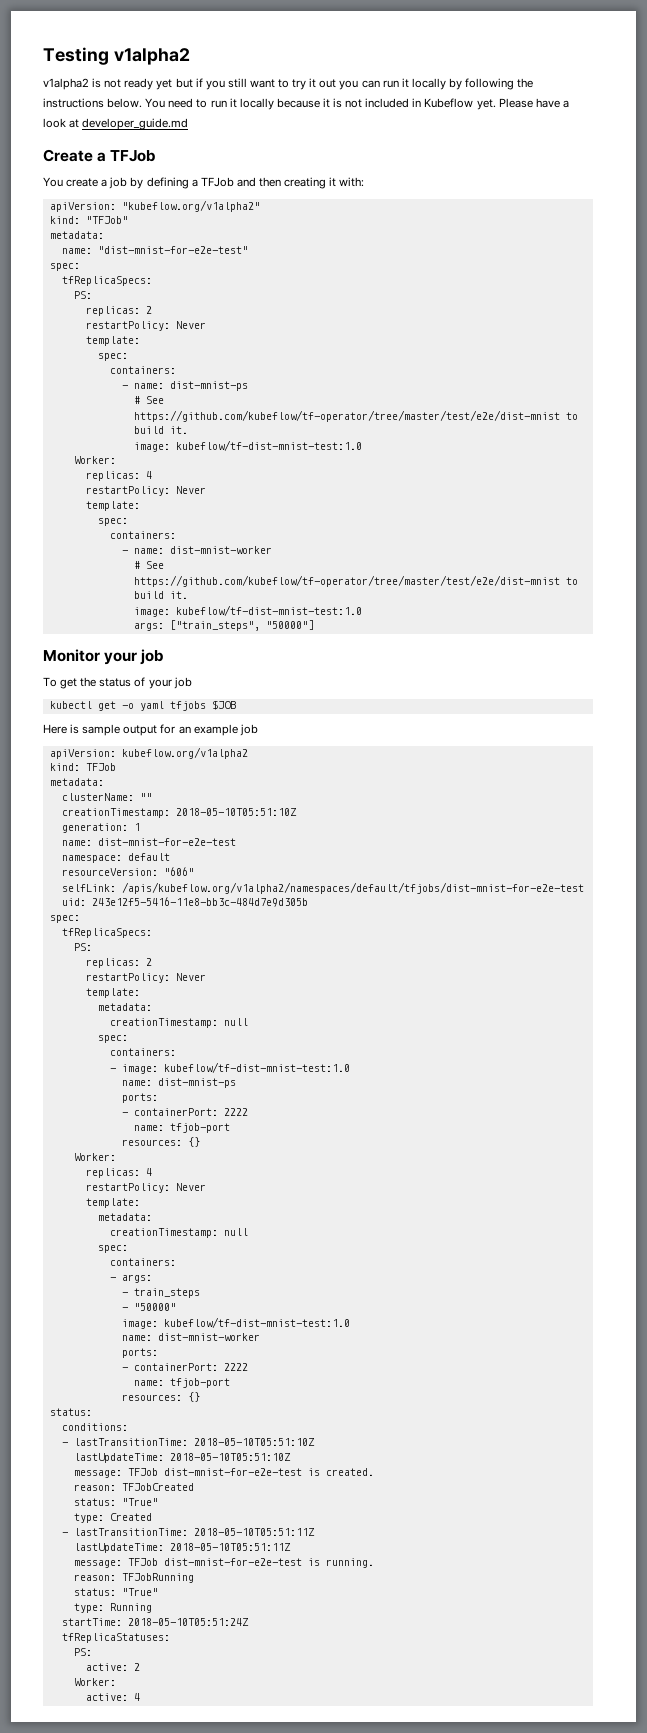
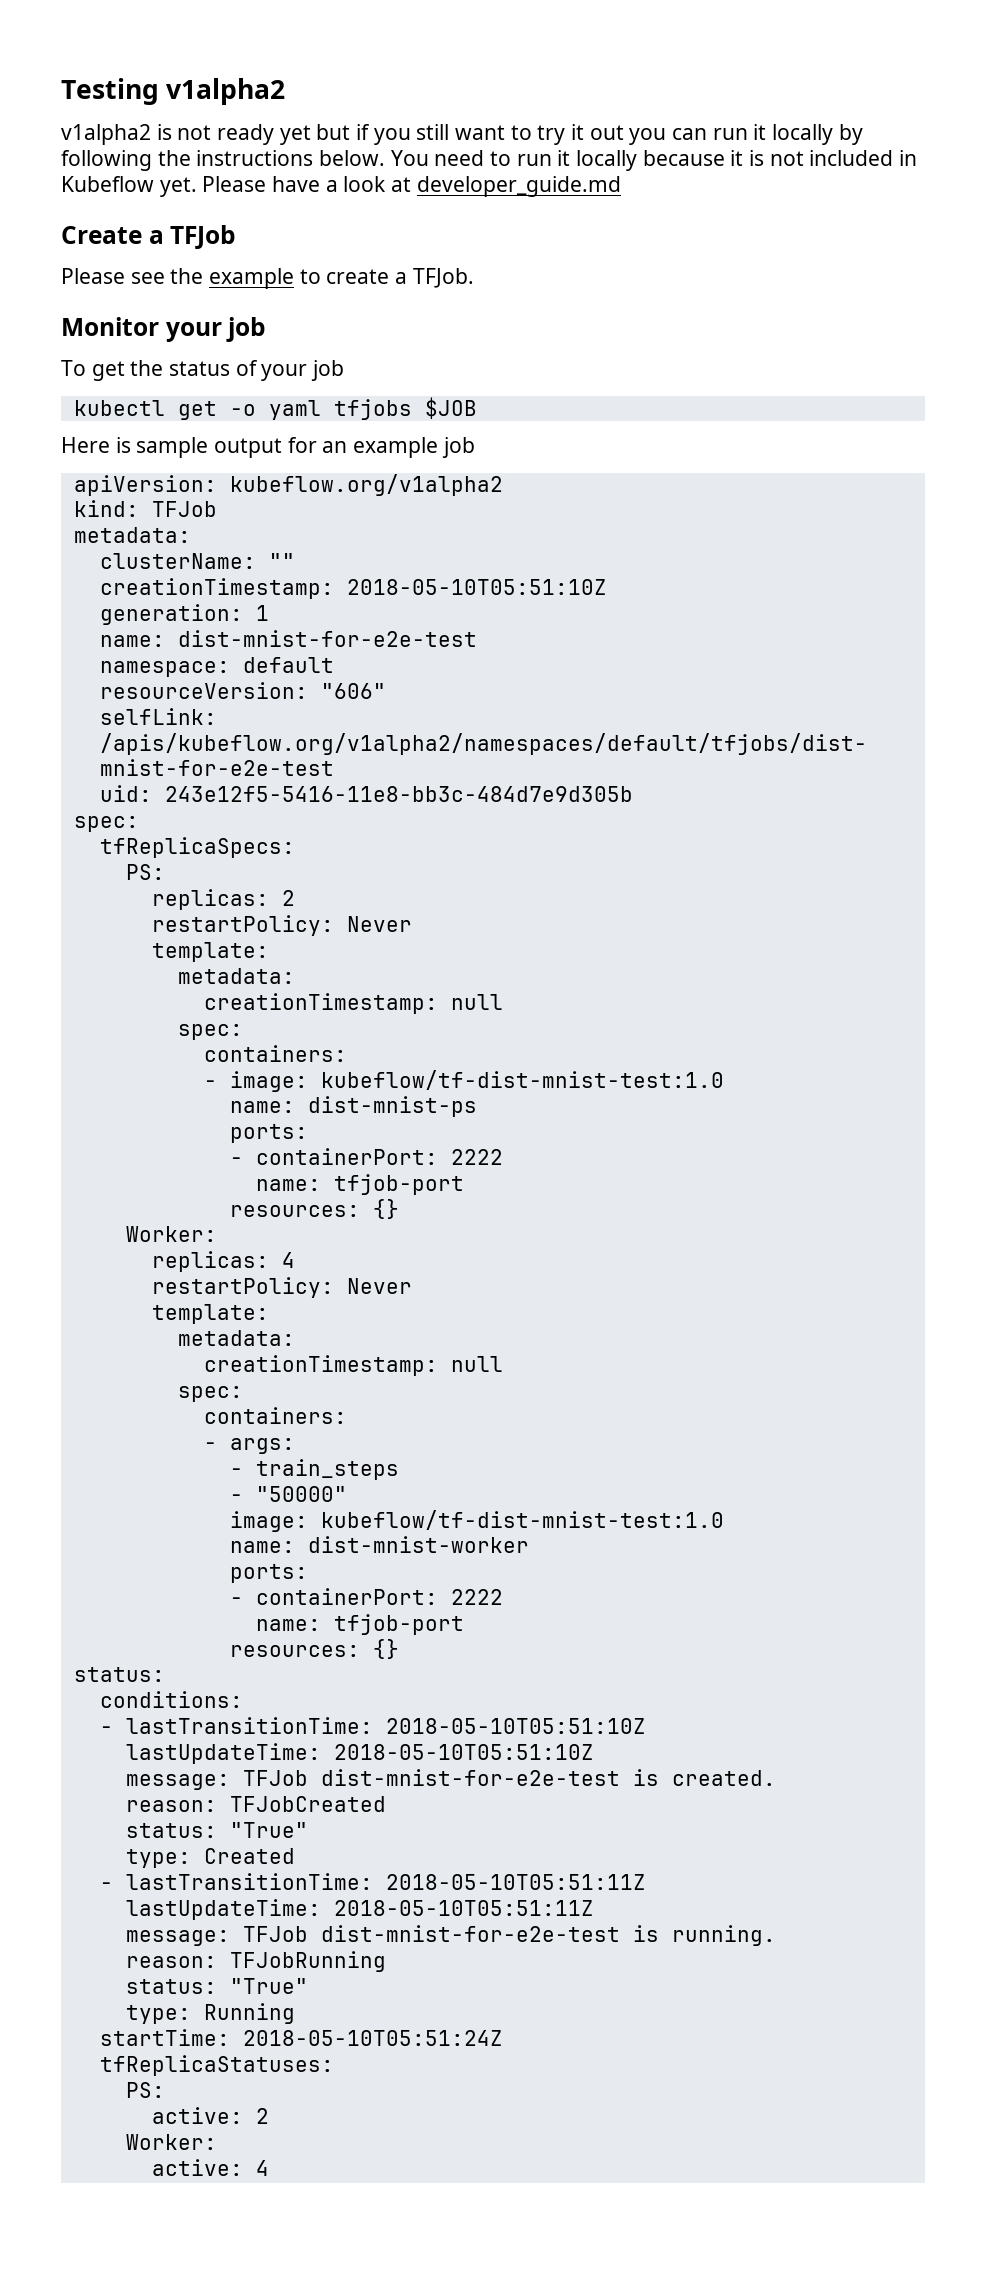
[43,177,365,189] [49,200,260,212] [49,216,128,224] [49,231,104,239] [61,246,248,254] [49,263,80,271] [61,276,152,286] [73,291,92,299] [85,306,152,316] [85,321,206,331] [85,336,140,346] [97,353,128,361] [109,366,176,374] [121,381,248,391] [133,396,164,404] [133,410,578,422] [133,426,188,434] [133,440,362,452] [73,456,116,464] [85,471,152,481] [85,486,206,496] [85,501,140,511] [97,518,128,526] [109,531,176,539] [121,546,272,554] [133,561,164,569] [133,575,578,587] [133,591,188,599] [133,605,362,617] [133,620,314,631] You create a job by defining a TFJob and then creating it with: // apiVersion: "kubeflow.org/v1alpha2" // kind: "TFJob" // metadata: // name: "dist-mnist-for-e2e-test" // spec: // tfReplicaSpecs: // PS: // replicas: 2 // restartPolicy: Never // template: // spec: // containers: // - name: dist-mnist-ps // # See https://github.com/kubeflow/tf-operator/tree/master/test/e2e/dist-mnist to build it. // image: kubeflow/tf-dist-mnist-test:1.0 // Worker: // replicas: 4 // restartPolicy: Never // template: // spec: // containers: // - name: dist-mnist-worker // # See https://github.com/kubeflow/tf-operator/tree/master/test/e2e/dist-mnist to build it. // image: kubeflow/tf-dist-mnist-test:1.0 // args: ["train_steps", "50000"] -> [61,268,474,289] Please see the example to create a TFJob.

